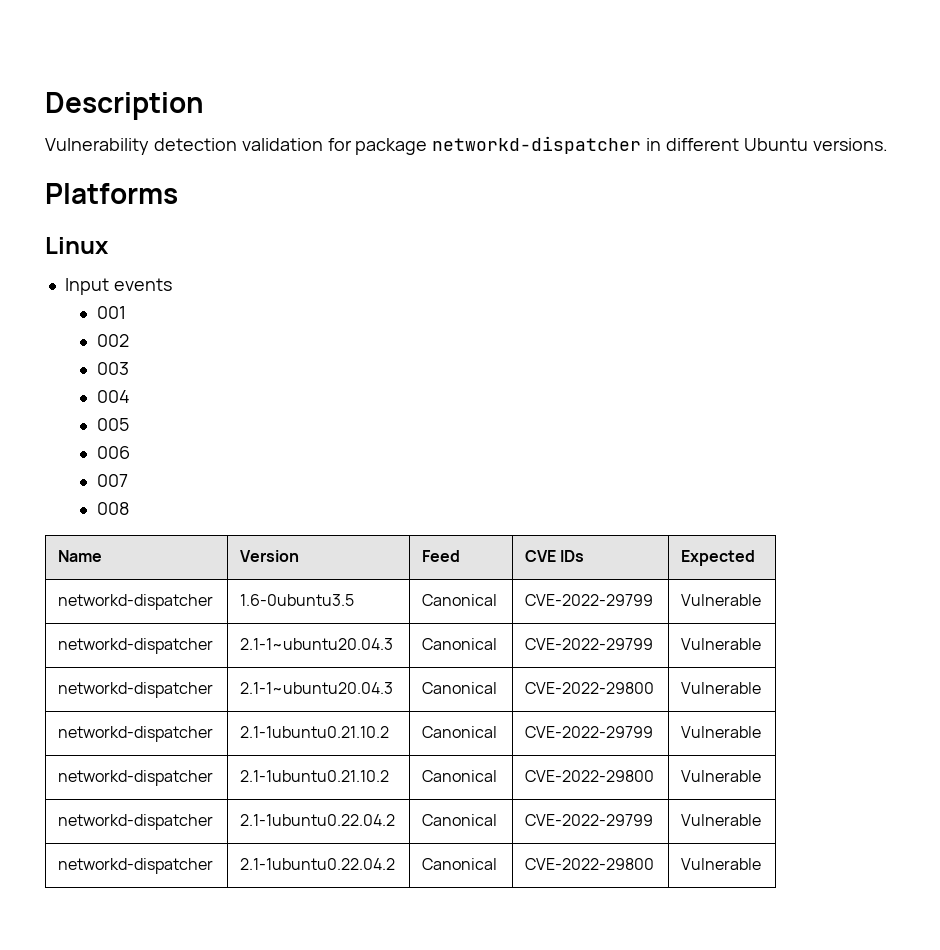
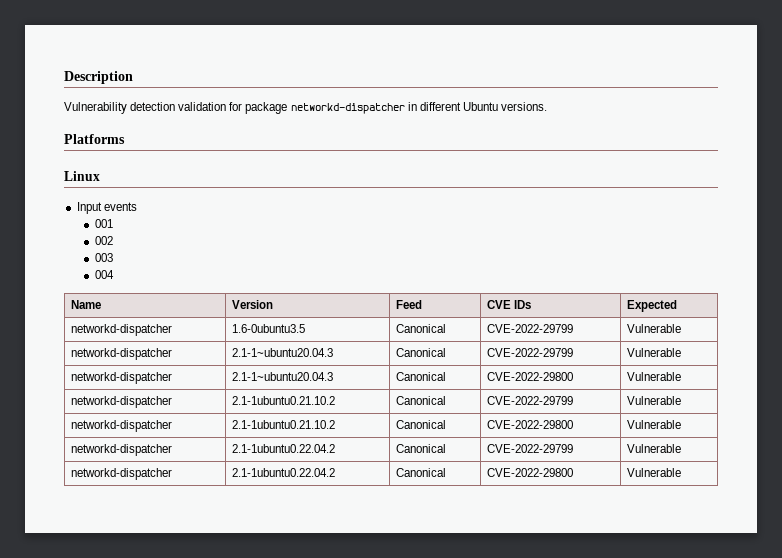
[96,418,129,431] [96,446,130,459] [96,474,128,487] [96,502,129,515] // 005 // 006 // 007 // 008 -> (114, 274) none

